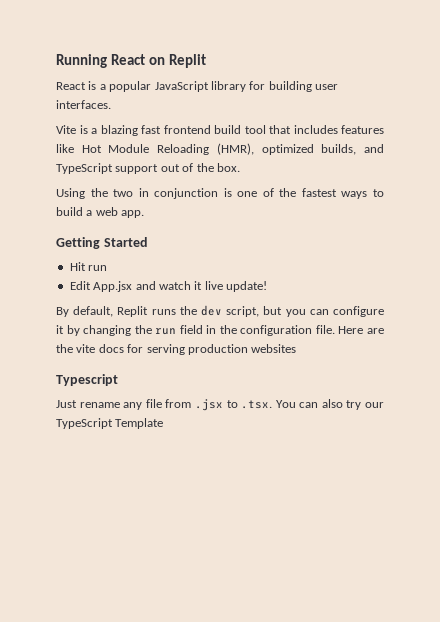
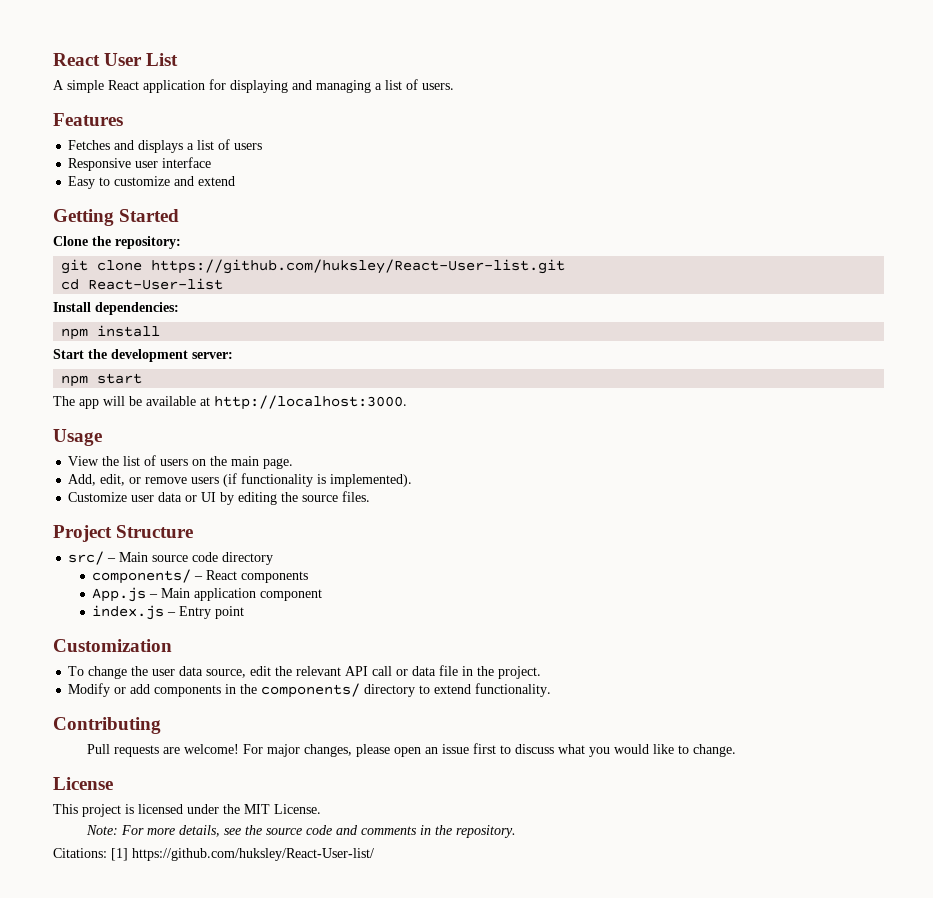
[56,54,206,68] [56,81,338,92] [56,100,111,109] [56,125,384,136] [56,143,384,155] [56,163,240,174] [56,188,384,199] [56,207,145,218] [56,237,148,249] [69,262,108,271] [69,281,267,292] [56,305,384,317] [56,325,385,336] [56,344,297,355] [56,374,118,386] [56,399,384,411] [56,418,164,429] Running React on Replit // React is a popular JavaScript library for building user interfaces. // Vite is a blazing fast frontend build tool that includes features like Hot Module Reloading (HMR), optimized builds, and TypeScript support out of the box. // Using the two in conjunction is one of the fastest ways to build a web app. // Getting Started // Hit run // Edit App.jsx and watch it live update! // By default, Replit runs the dev script, but you can configure it by changing the run field in the configuration file. Here are the vite docs for serving production websites // Typescript // Just rename any file from .jsx to .tsx. You can also try our TypeScript Template -> [53,53,179,66] [53,79,454,93] [53,113,123,126] [68,139,263,153] [68,157,212,171] [68,176,236,189] [53,209,180,226] [53,236,181,249] [61,259,566,274] [61,278,224,290] [53,302,179,315] [61,325,161,340] [53,349,233,362] [61,373,143,387] [53,395,407,410] [53,429,102,446] [68,455,294,469] [68,473,413,487] [68,491,371,505] [53,525,194,542] [68,551,274,565] [92,569,309,584] [92,587,323,602] [92,605,245,620] [53,639,172,652] [68,665,542,679] [68,683,552,698] [53,717,161,734] [86,743,736,757] [53,777,113,790] [53,804,321,817] [85,825,516,838] [53,848,374,861] React User List // A simple React application for displaying and managing a list of users. // Features // Fetches and displays a list of users // Responsive user interface // Easy to customize and extend // Getting Started // Clone the repository: // git clone https://github.com/huksley/React-User-list.git // cd React-User-list // Install dependencies: // npm install // Start the development server: // npm start // The app will be available at http://localhost:3000. // Usage // View the list of users on the main page. // Add, edit, or remove users (if functionality is implemented). // Customize user data or UI by editing the source files. // Project Structure // src/ – Main source code directory // components/ – React components // App.js – Main application component // index.js – Entry point // Customization // To change the user data source, edit the relevant API call or data file in the project. // Modify or add components in the components/ directory to extend functionality. // Contributing // Pull requests are welcome! For major changes, please open an issue first to discuss what you would like to change. // License // This project is licensed under the MIT License. // Note: For more details, see the source code and comments in the repository. // Citations: [1] https://github.com/huksley/React-User-list/

